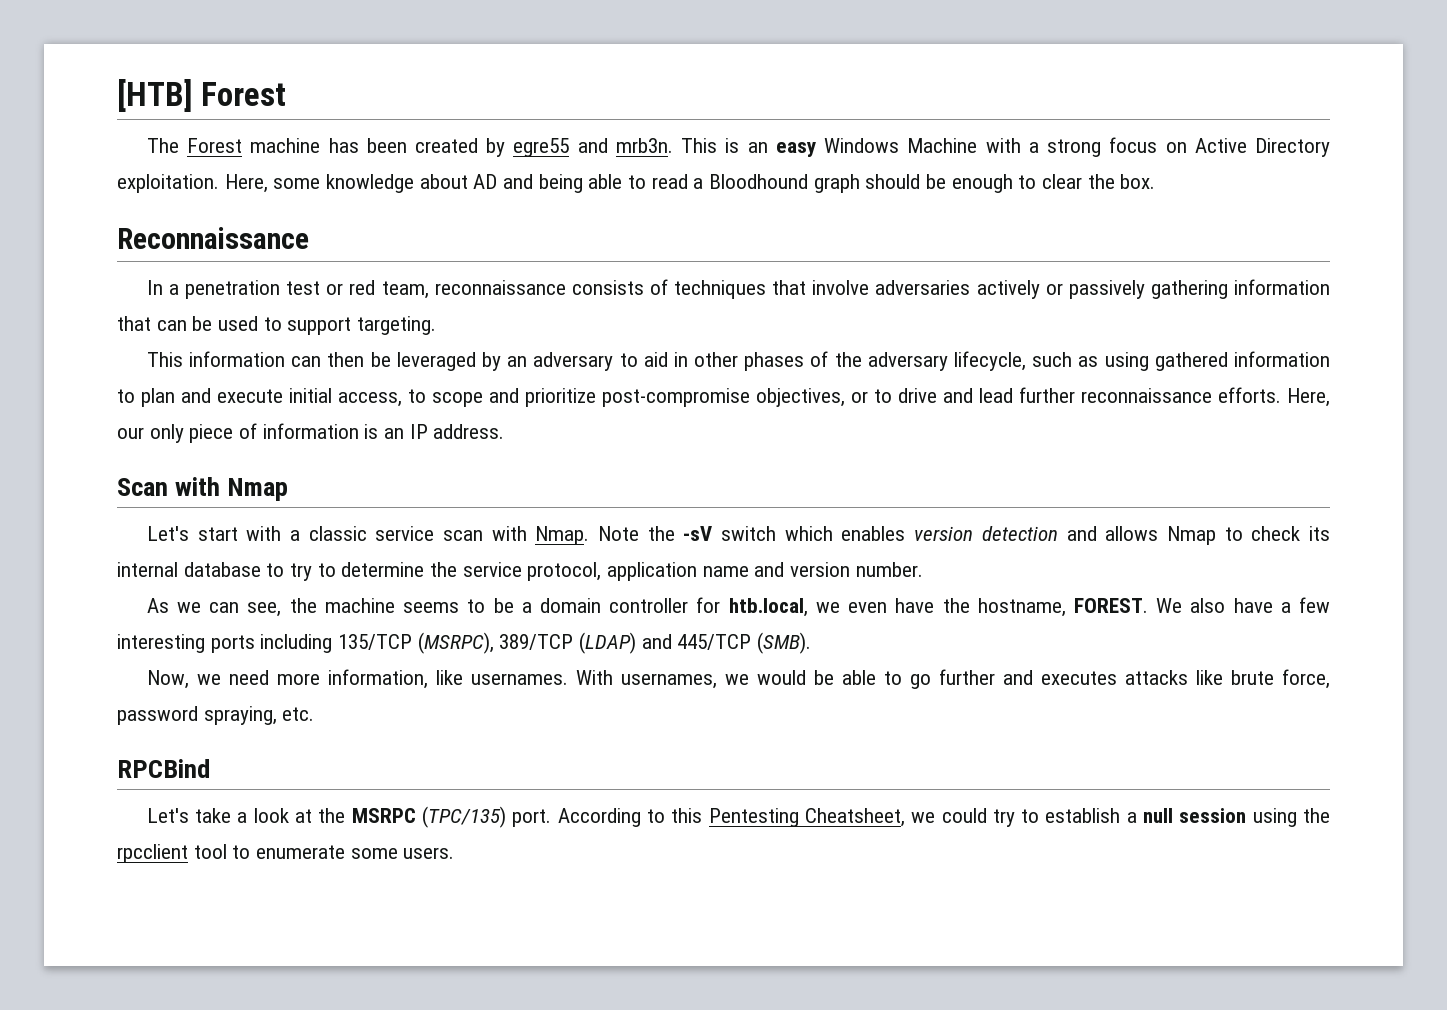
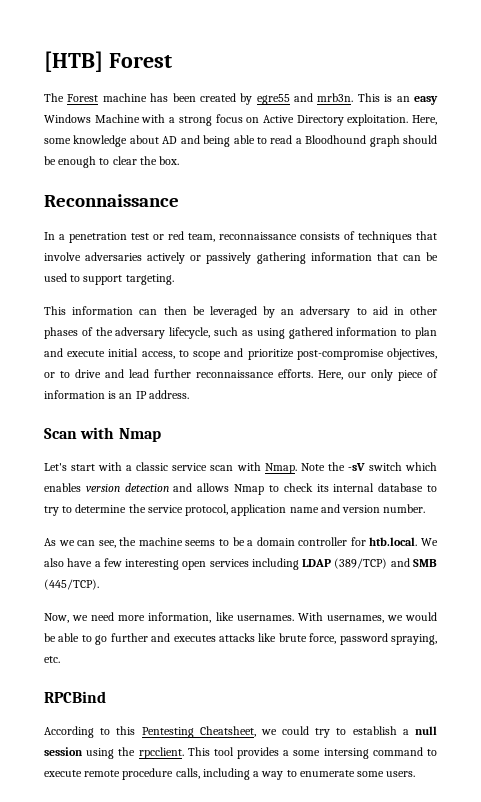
[728,598,1148,617] htb.local, we even have the hostname, FOREST. -> [369,537,418,546] htb.local.
[210,632,812,654] ports including 135/TCP (MSRPC), 389/TCP (LDAP) and 445/TCP (SMB). -> [182,558,437,570] [44,579,99,590] open services including LDAP (389/TCP) and SMB (445/TCP).
[146,806,552,828] Let's take a look at the MSRPC (TPC/135) port. -> (106, 697) none
[117,844,227,863] rpcclient tool -> [138,747,438,759] [44,768,284,780] rpcclient. This tool provides a some intersing command to execute remote procedure calls, including a way

